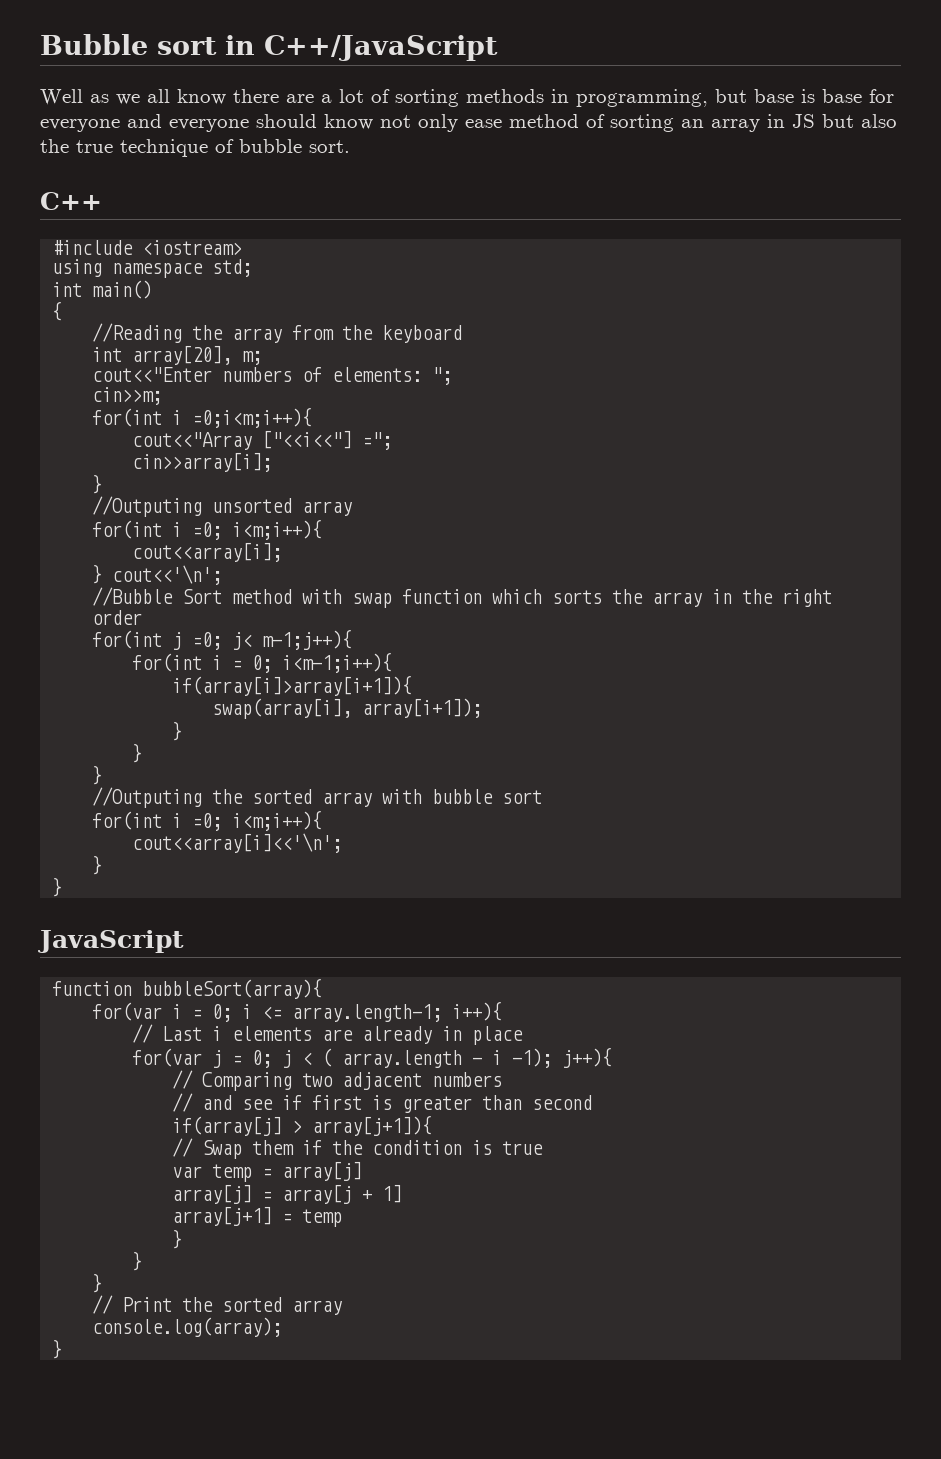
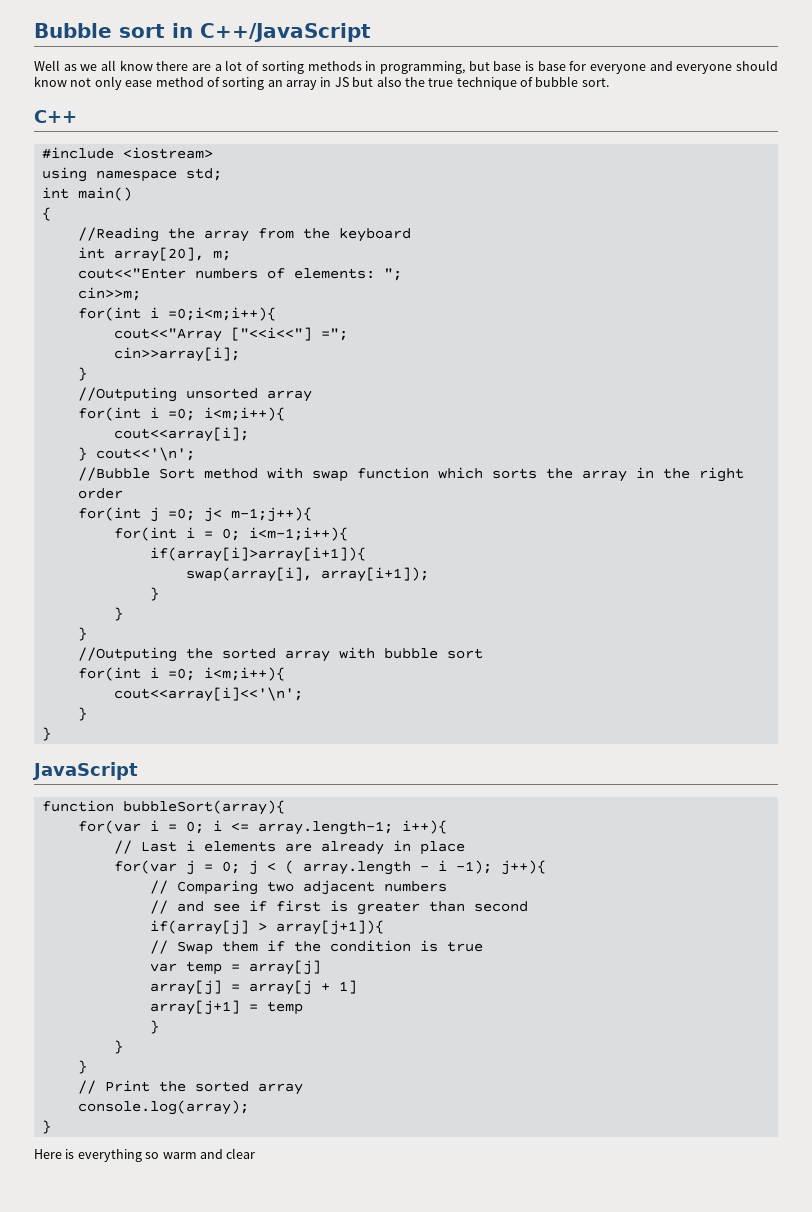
(63, 1349) none -> [34,1148,256,1162] // Here is everything so warm and clear

